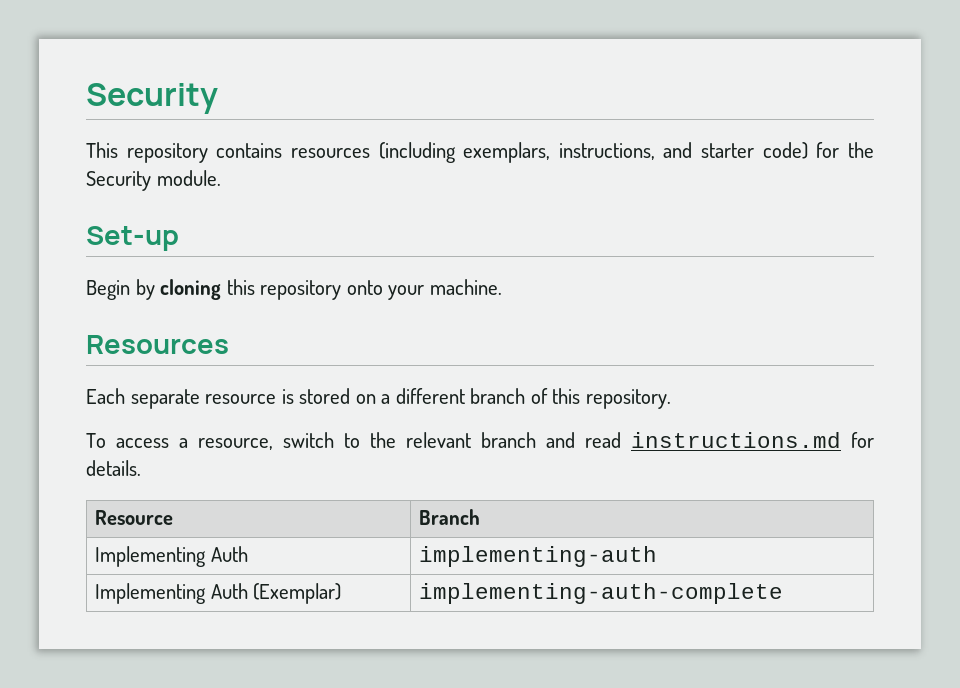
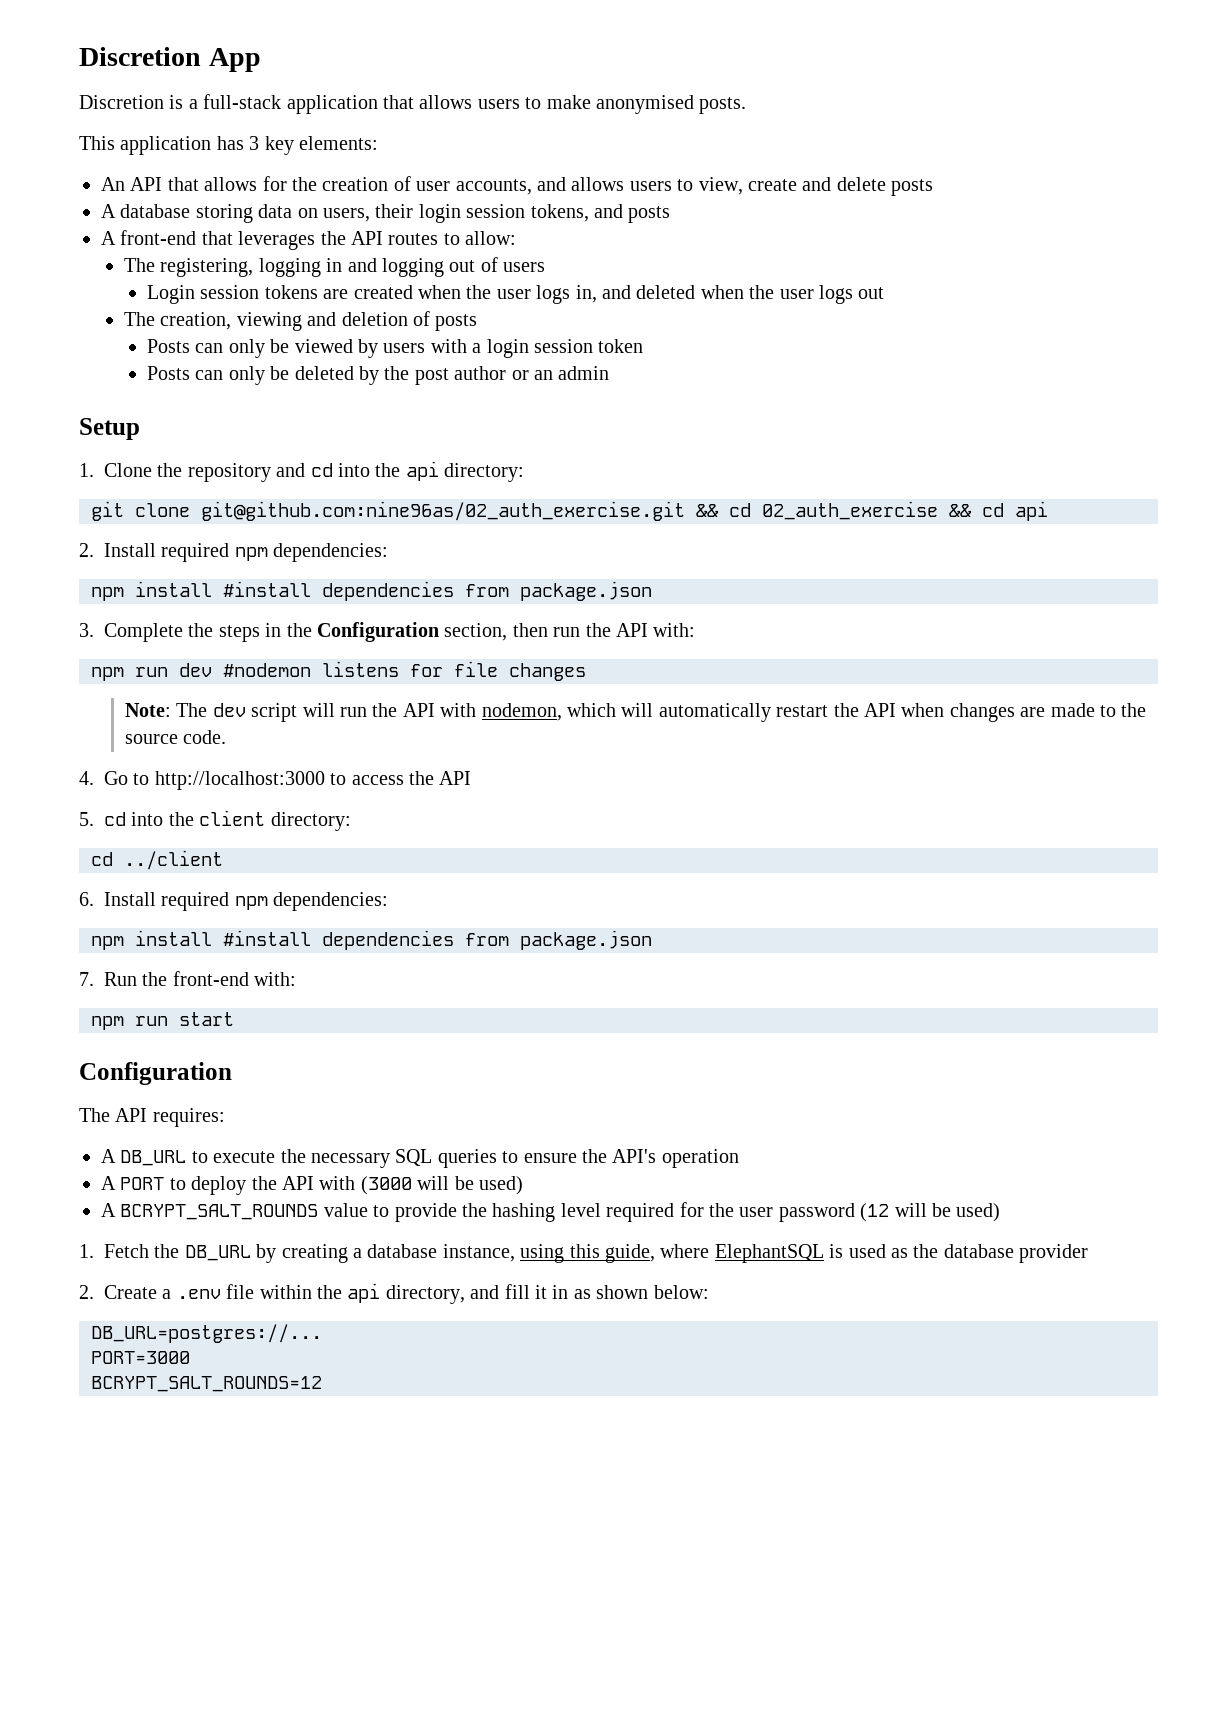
[86,83,218,114] [86,142,874,163] [86,170,221,191] [86,226,179,251] [86,279,502,300] [86,335,229,354] [86,388,671,409] [86,432,874,450] [86,460,141,476] [95,510,174,525] [419,509,481,525] [95,546,248,567] [419,546,658,567] [95,583,342,604] [419,583,784,604] Security // This repository contains resources (including exemplars, instructions, and starter code) for the Security module. // Set-up // Begin by cloning this repository onto your machine. // Resources // Each separate resource is stored on a different branch of this repository. // To access a resource, switch to the relevant branch and read instructions.md for details. // Resource | Branch // Implementing Auth | implementing-auth // Implementing Auth (Exemplar) | implementing-auth-complete -> [79,47,261,72] [79,94,747,114] [79,136,378,155] [101,176,934,196] [101,204,671,223] [101,230,517,250] [123,257,546,277] [146,285,885,304] [123,311,478,331] [146,339,644,358] [146,366,610,385] [79,418,140,440] [79,461,525,482] [91,501,1048,521] [79,543,389,562] [91,581,652,601] [79,622,696,642] [91,661,586,681] [124,703,1147,722] [124,730,227,744] [79,771,472,790] [79,810,351,831] [91,850,223,870] [79,892,389,911] [91,930,652,950] [79,971,297,986] [91,1012,234,1030] [79,1062,232,1085] [79,1108,225,1127] [101,1149,739,1168] [101,1176,523,1195] [101,1202,1001,1222] [79,1244,1089,1263] [79,1283,709,1304] [91,1324,322,1343] [91,1351,190,1364] [91,1376,322,1392] Discretion App // Discretion is a full-stack application that allows users to make anonymised posts. // This application has 3 key elements: // An API that allows for the creation of user accounts, and allows users to view, create and delete posts // A database storing data on users, their login session tokens, and posts // A front-end that leverages the API routes to allow: // The registering, logging in and logging out of users // Login session tokens are created when the user logs in, and deleted when the user logs out // The creation, viewing and deletion of posts // Posts can only be viewed by users with a login session token // Posts can only be deleted by the post author or an admin // Setup // 1. Clone the repository and cd into the api directory: // git clone git@github.com:nine96as/02_auth_exercise.git && cd 02_auth_exercise && cd api // 2. Install required npm dependencies: // npm install #install dependencies from package.json // 3. Complete the steps in the Configuration section, then run the API with: // npm run dev #nodemon listens for file changes // Note: The dev script will run the API with nodemon, which will automatically restart the API when changes are made to the source code. // 4. Go to http://localhost:3000 to access the API // 5. cd into the client directory: // cd ../client // 6. Install required npm dependencies: // npm install #install dependencies from package.json // 7. Run the front-end with: // npm run start // Configuration // The API requires: // A DB_URL to execute the necessary SQL queries to ensure the API's operation // A PORT to deploy the API with (3000 will be used) // A BCRYPT_SALT_ROUNDS value to provide the hashing level required for the user password (12 will be used) // 1. Fetch the DB_URL by creating a database instance, using this guide, where ElephantSQL is used as the database provider // 2. Create a .env file within the api directory, and fill it in as shown below: // DB_URL=postgres://... // PORT=3000 // BCRYPT_SALT_ROUNDS=12

